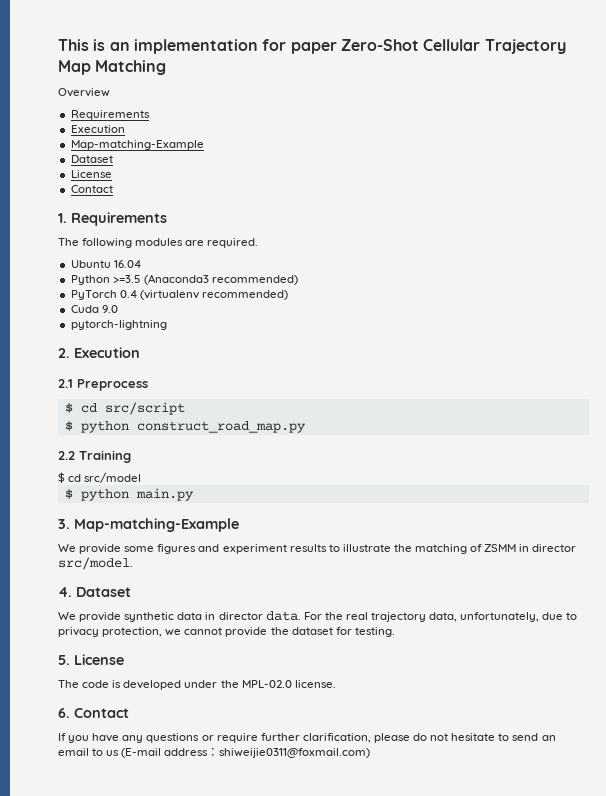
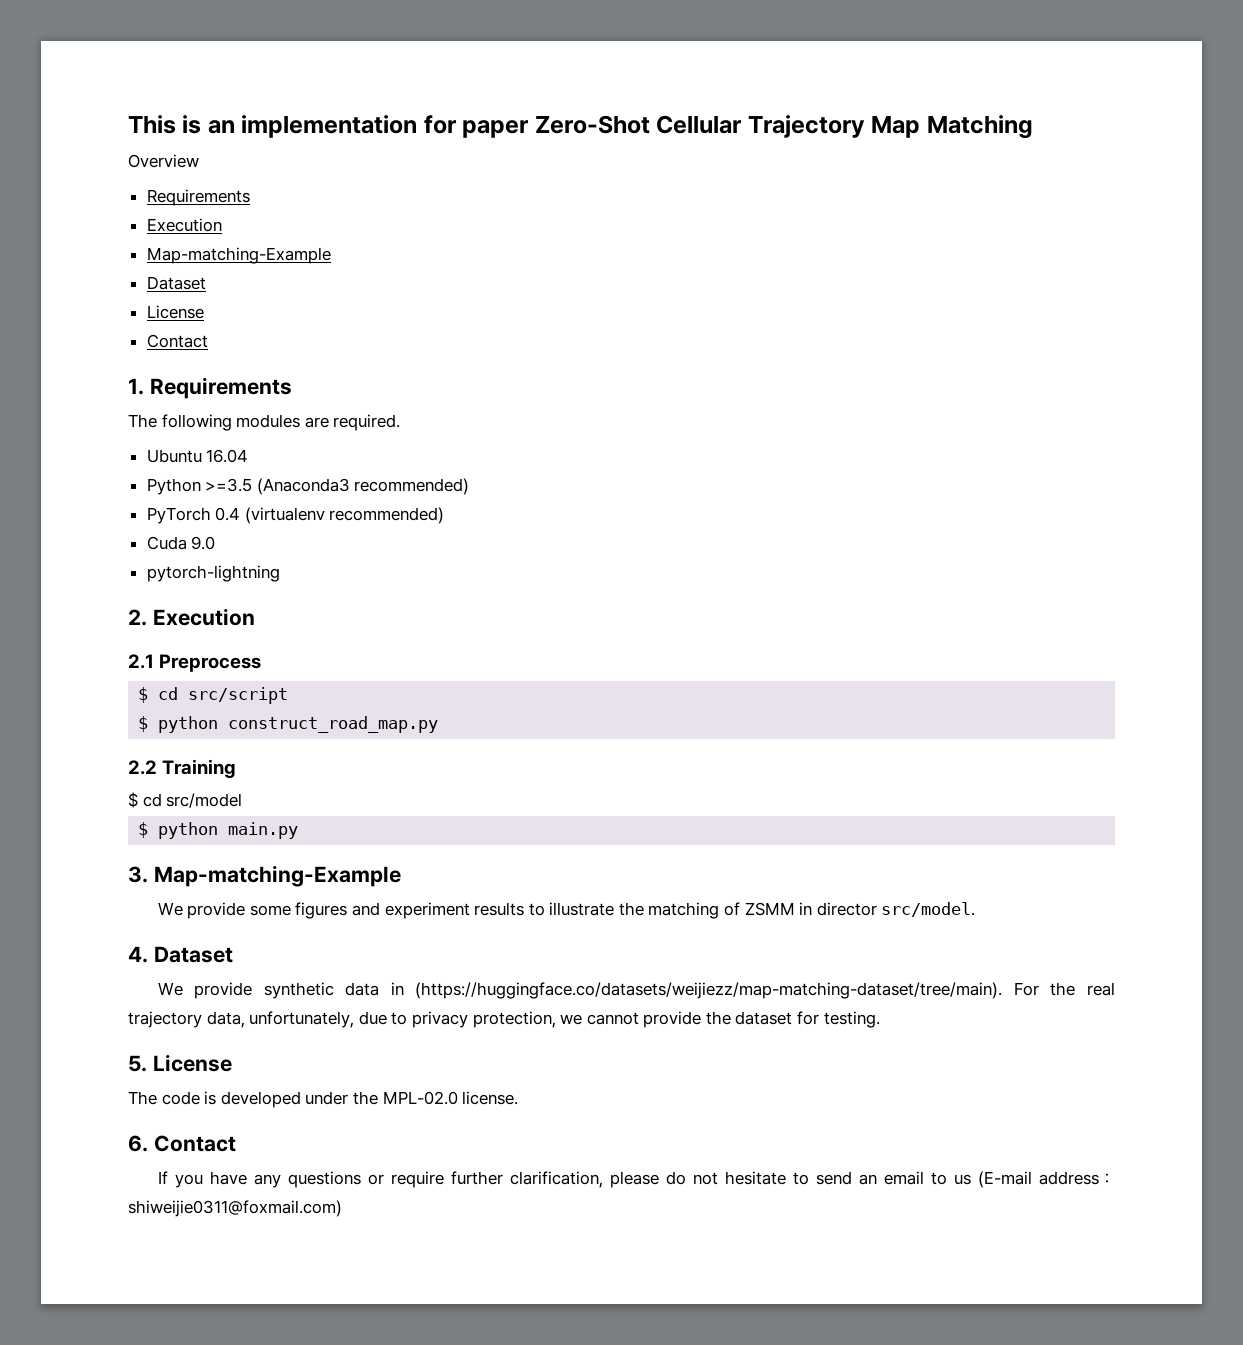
[218,611,301,621] director data. -> [415,982,1003,999] (https://huggingface.co/datasets/weijiezz/map-matching-dataset/tree/main).

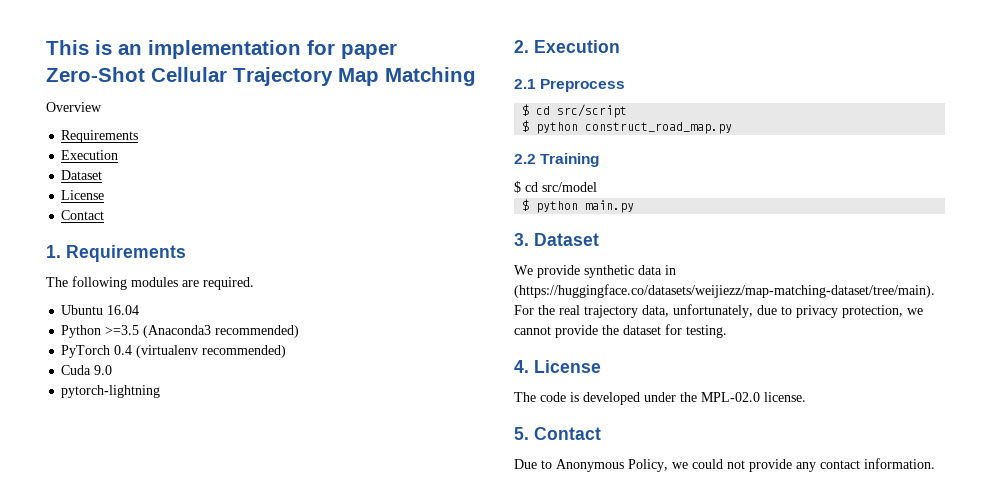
[146,247,331,264] // Map-matching-Example -> (119, 155) none
[153,865,401,887] [157,902,976,919] [128,946,148,963] Map-matching-Example // We provide some figures and experiment results to illustrate the matching of ZSMM in director src/model. // 4. -> (529, 239) none
[128,1055,147,1072] 5. -> [514,360,529,373] 4.
[128,1135,236,1152] [157,1171,1115,1188] [128,1200,342,1217] 6. Contact // If you have any questions or require further clarification, please do not hesitate to send an email to us (E-mail address：shiweijie0311@foxmail.com) -> [514,427,601,440] [514,458,935,472] 5. Contact // Due to Anonymous Policy, we could not provide any contact information.

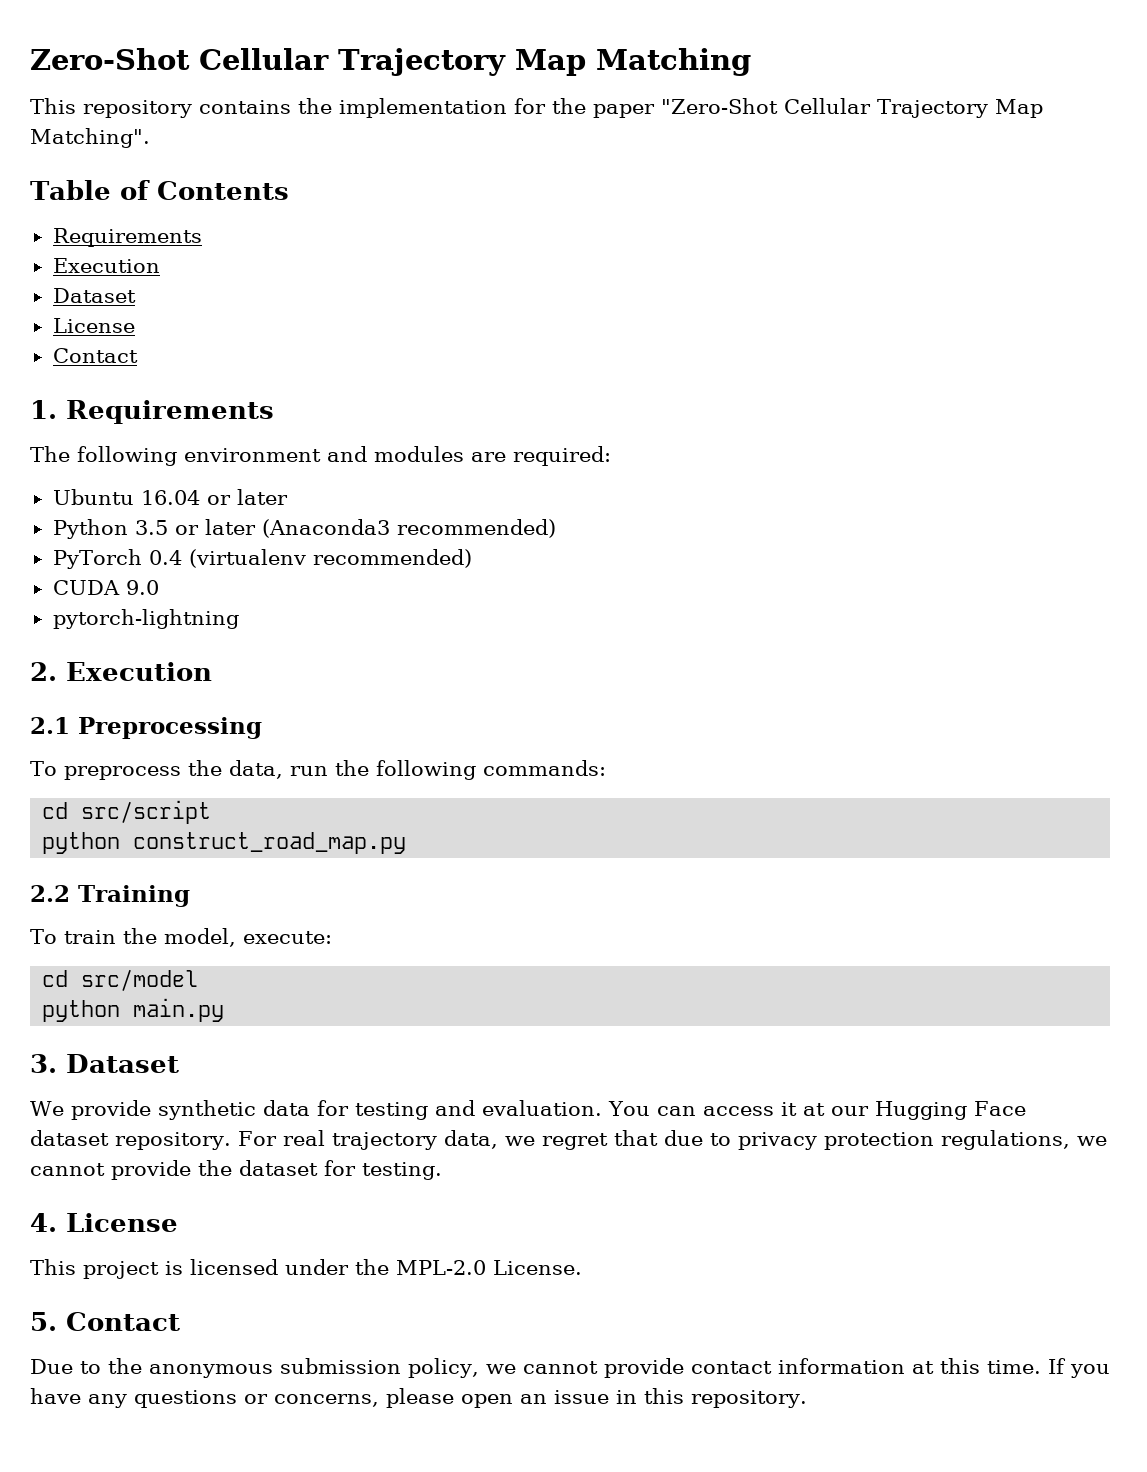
[46,40,397,59] This is an implementation for paper -> (30, 59) none
[46,102,102,112] Overview -> [30,98,1043,118] [30,128,150,148] [30,180,289,200] This repository contains the implementation for the paper "Zero-Shot Cellular Trajectory Map Matching". // Table of Contents
(127, 283) none -> [184,446,367,462] environment and
[203,277,254,290] required. -> [513,446,611,466] required:
(140, 310) none -> [206,489,288,505] or later
[105,325,140,335] >=3.5 -> [134,519,256,535] 3.5 or later
[61,365,92,375] Cuda -> [52,580,120,595] CUDA
[540,79,626,92] [522,104,530,116] Preprocess // $ -> [78,717,262,739] [30,760,606,780] Preprocessing // To preprocess the data, run the following commands: //
[522,120,530,132] $ -> (212, 812) none
[514,181,521,193] $ -> [30,928,332,947] To train the model, execute: //
[522,199,530,211] $ -> (199, 980) none
[665,265,676,275] [514,284,935,298] [514,304,753,318] in (https://huggingface.co/datasets/weijiezz/map-matching-dataset/tree/main). For the real trajectory data, unfortunately, -> [316,1100,1026,1120] [30,1130,658,1150] for testing and evaluation. You can access it at our Hugging Face dataset repository. For real trajectory data, we regret that
[842,305,903,318] protection, -> [823,1130,1070,1150] protection regulations,
[514,392,806,405] [514,427,601,440] [514,458,935,472] The code is developed under the MPL-02.0 license. // 5. Contact // Due to Anonymous Policy, we could not provide any contact information. -> [30,1259,582,1279] [30,1312,180,1331] [30,1358,1110,1378] [30,1388,807,1408] This project is licensed under the MPL-2.0 License. // 5. Contact // Due to the anonymous submission policy, we cannot provide contact information at this time. If you have any questions or concerns, please open an issue in this repository.

